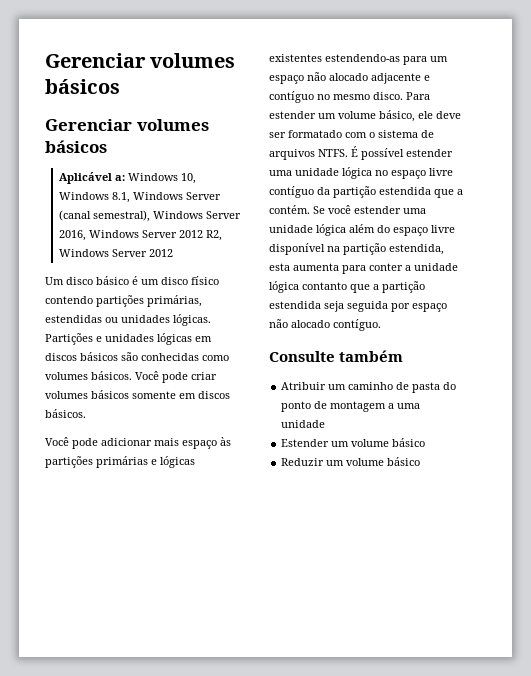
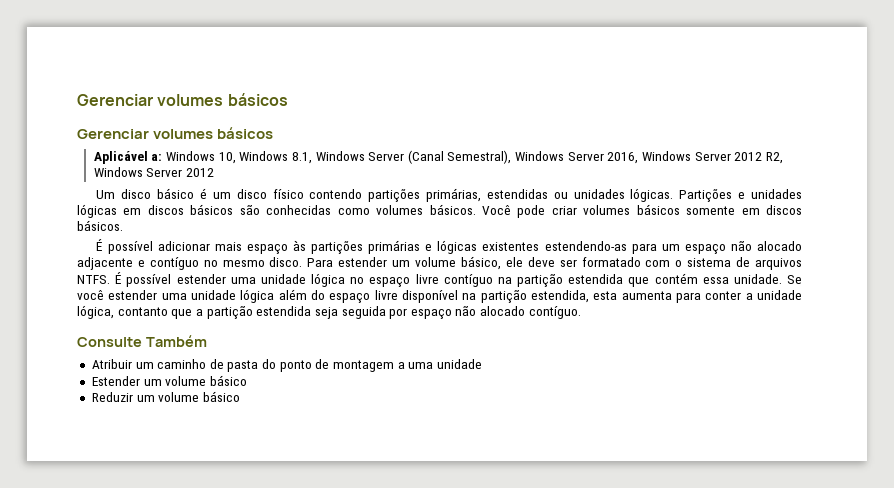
[58,210,150,222] (canal semestral), -> [407,150,512,164] (Canal Semestral),
[45,437,98,449] Você pode -> [96,239,153,254] É possível
[317,187,330,195] da -> [497,277,512,284] na
[457,189,463,195] [269,205,310,214] a contém. -> [654,273,782,284] contém essa unidade.
[269,281,299,293] lógica -> [77,305,114,319] lógica,
[339,350,404,362] também -> [145,335,207,347] Também

